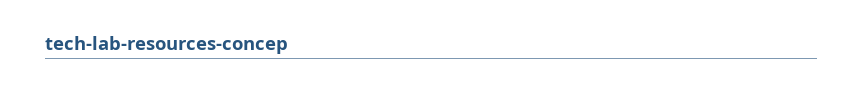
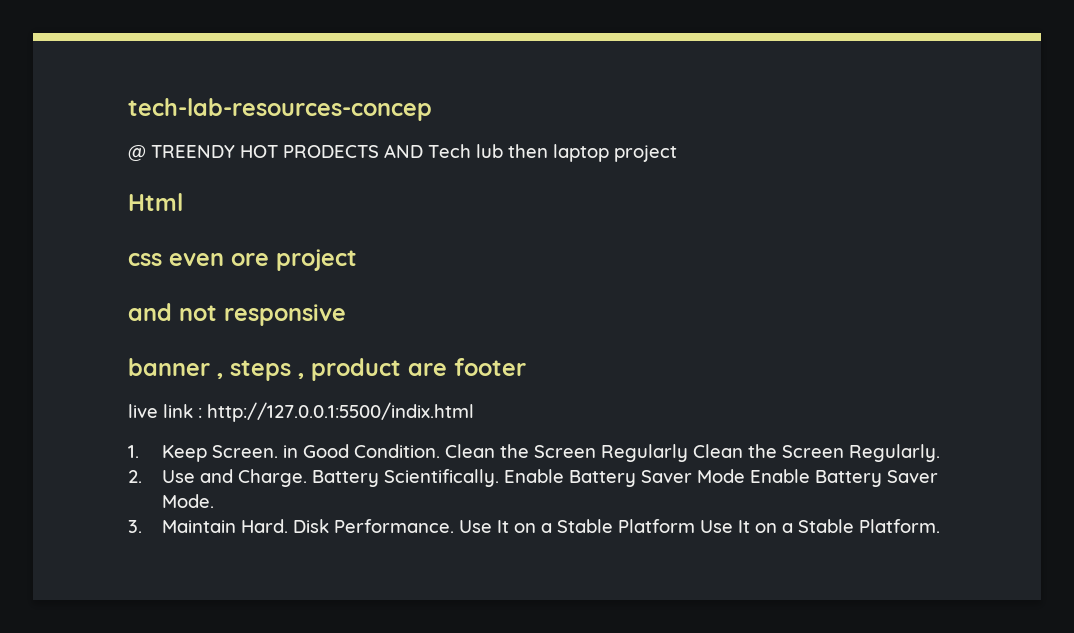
(288, 45) none -> [128,144,677,162] [128,193,183,211] [128,249,357,271] [128,303,346,326] [128,358,526,381] [128,402,474,422] [128,444,941,462] [128,469,939,487] [162,494,215,508] [128,519,941,533] // @ TREENDY HOT PRODECTS AND Tech lub then laptop project // Html // css even ore project // and not responsive // banner , steps , product are footer // live link : http://127.0.0.1:5500/indix.html // 1. Keep Screen. in Good Condition. Clean the Screen Regularly Clean the Screen Regularly. // 2. Use and Charge. Battery Scientifically. Enable Battery Saver Mode Enable Battery Saver Mode. // 3. Maintain Hard. Disk Performance. Use It on a Stable Platform Use It on a Stable Platform.

